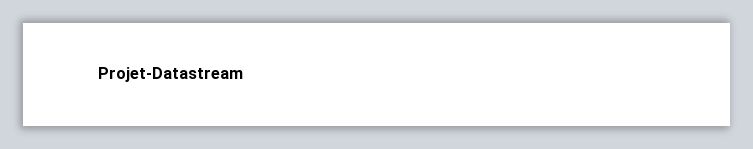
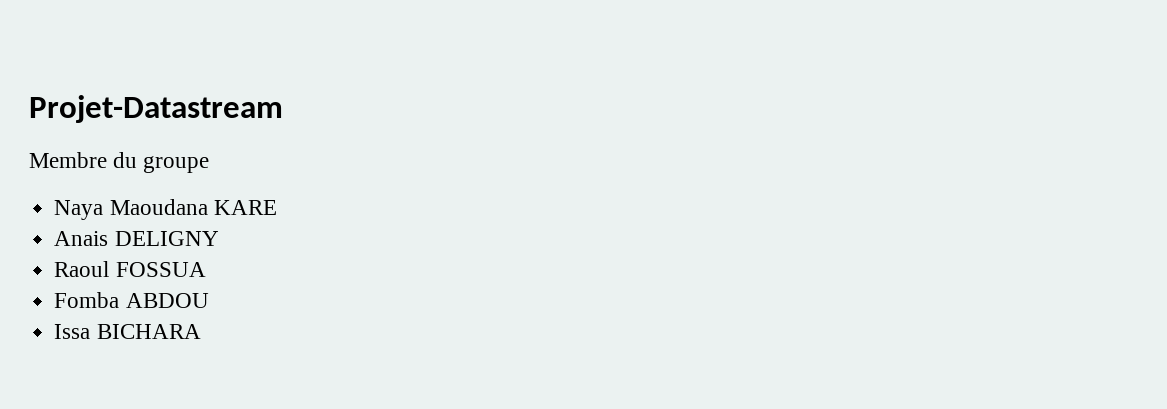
(243, 74) none -> [29,152,210,173] [54,199,277,220] [54,231,219,246] [54,261,206,277] [54,292,209,308] [54,324,201,339] // Membre du groupe // Naya Maoudana KARE // Anais DELIGNY // Raoul FOSSUA // Fomba ABDOU // Issa BICHARA

